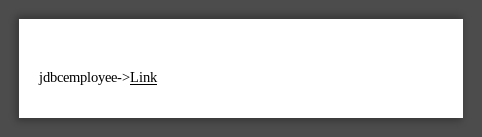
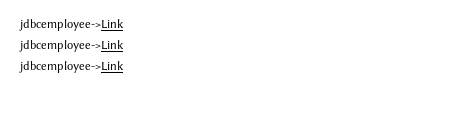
[38,72,158,85] jdbcemployee->Link -> [19,19,124,31] [19,40,124,52] [19,61,124,73] jdbcemployee->Link // jdbcemployee->Link // jdbcemployee->Link

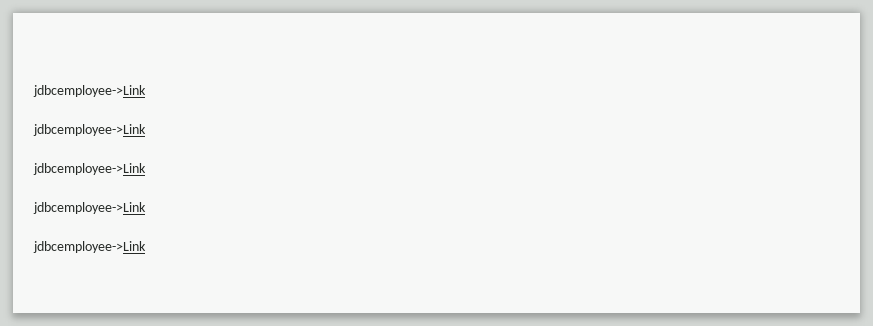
[19,19,124,31] [19,40,124,52] [19,61,124,73] jdbcemployee->Link // jdbcemployee->Link // jdbcemployee->Link -> [33,85,146,97] [33,124,146,136] [33,163,146,175] [33,202,146,214] [33,241,146,253] jdbcemployee->Link // jdbcemployee->Link // jdbcemployee->Link // jdbcemployee->Link // jdbcemployee->Link

